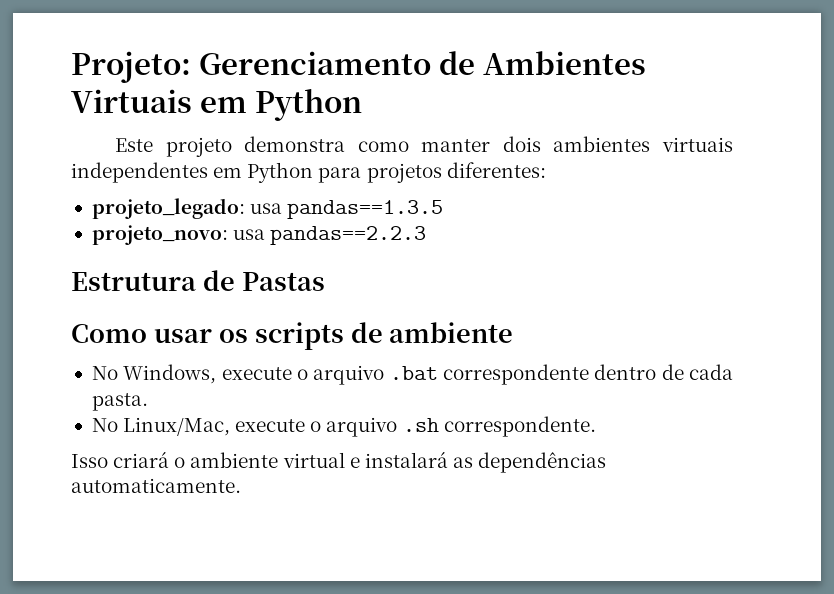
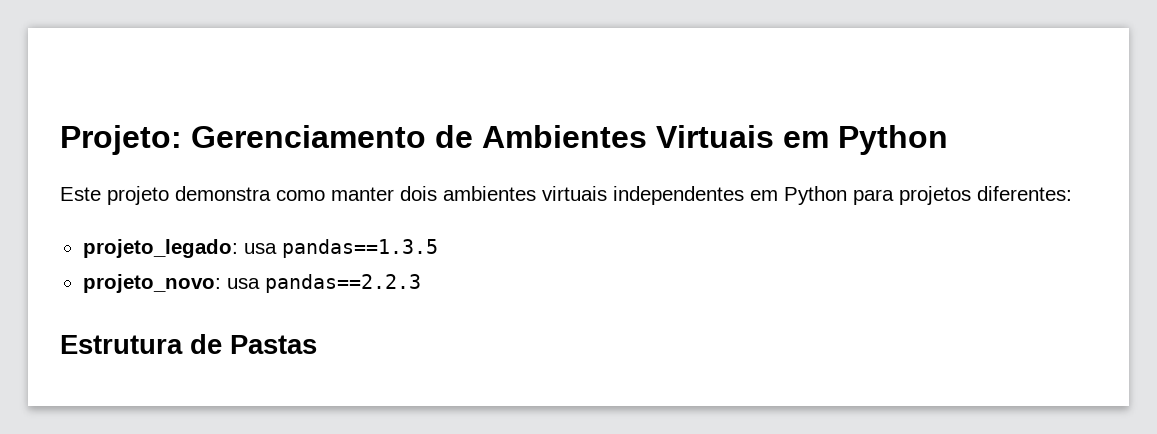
[71,322,514,350] [91,364,733,385] [91,393,148,411] [91,416,596,437] [71,451,607,473] [71,478,241,493] // Como usar os scripts de ambiente // No Windows, execute o arquivo .bat correspondente dentro de cada pasta. // No Linux/Mac, execute o arquivo .sh correspondente. // Isso criará o ambiente virtual e instalará as dependências automaticamente. -> (317, 344) none

